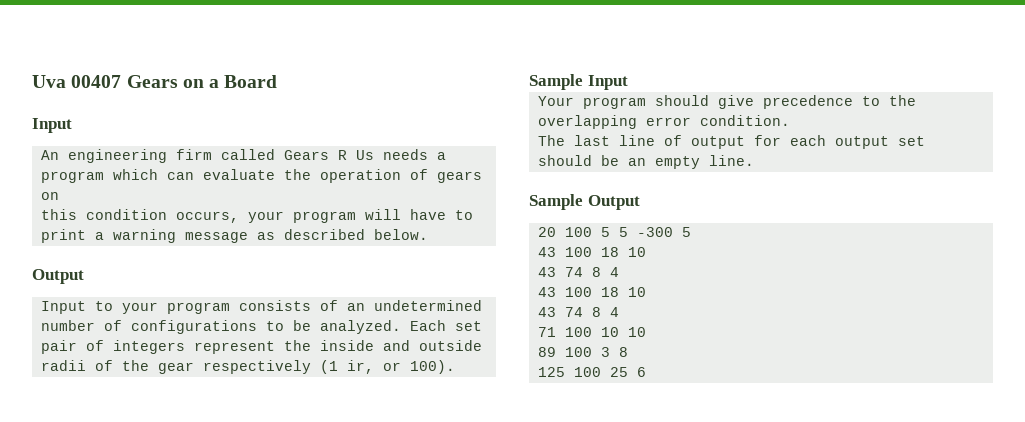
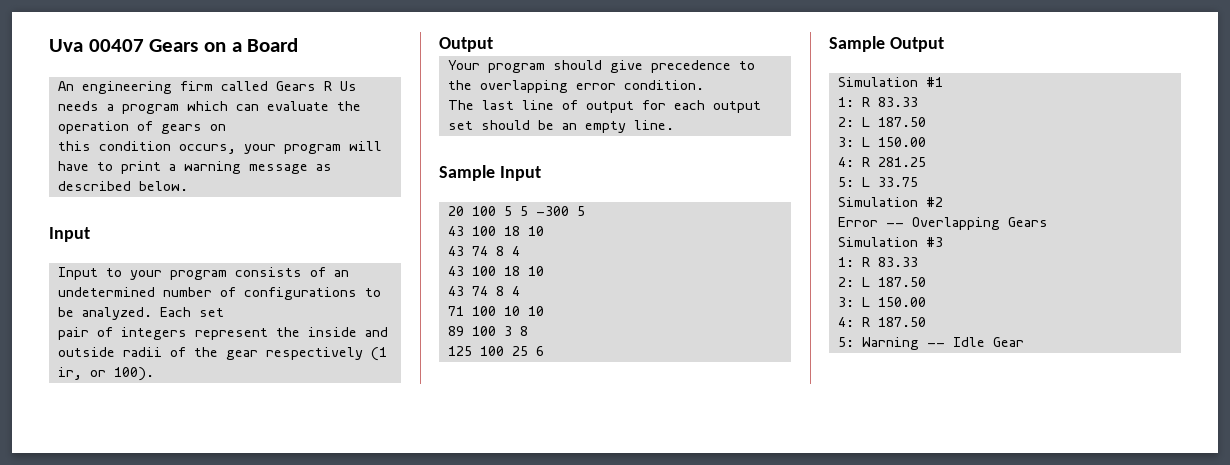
[32,118,72,133] // Input -> (299, 45) none
[32,269,84,284] Output -> [49,227,90,242] Input
[529,74,628,90] Sample Input -> [439,37,493,52] Output
[587,195,640,210] Output -> [499,166,541,181] Input
(646, 372) none -> [829,36,944,52] [838,77,944,87] [838,97,919,107] [838,117,927,127] [838,137,927,147] [838,157,927,167] [838,177,919,187] [838,197,944,207] [838,217,1049,230] [838,237,944,247] [838,257,919,267] [838,277,927,287] [838,297,927,307] [838,317,927,327] [838,337,1025,350] // Sample Output // Simulation #1 // 1: R 83.33 // 2: L 187.50 // 3: L 150.00 // 4: R 281.25 // 5: L 33.75 // Simulation #2 // Error -- Overlapping Gears // Simulation #3 // 1: R 83.33 // 2: L 187.50 // 3: L 150.00 // 4: R 187.50 // 5: Warning -- Idle Gear

